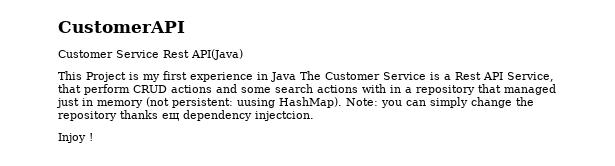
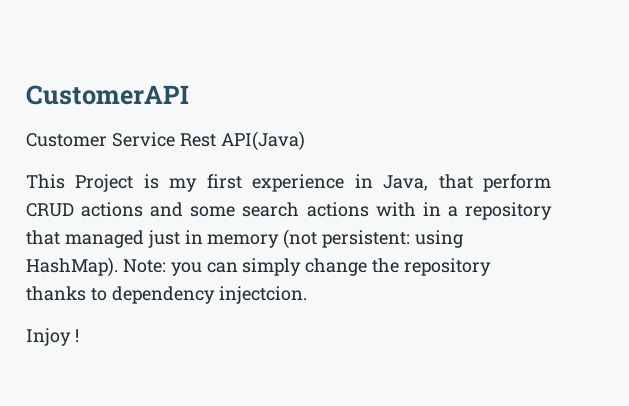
[271,71,554,82] Java The Customer Service is a Rest API Service, -> [383,175,429,191] Java,
[237,98,275,108] uusing -> [415,230,464,248] using
[162,113,179,121] ещ -> [90,288,107,301] to

